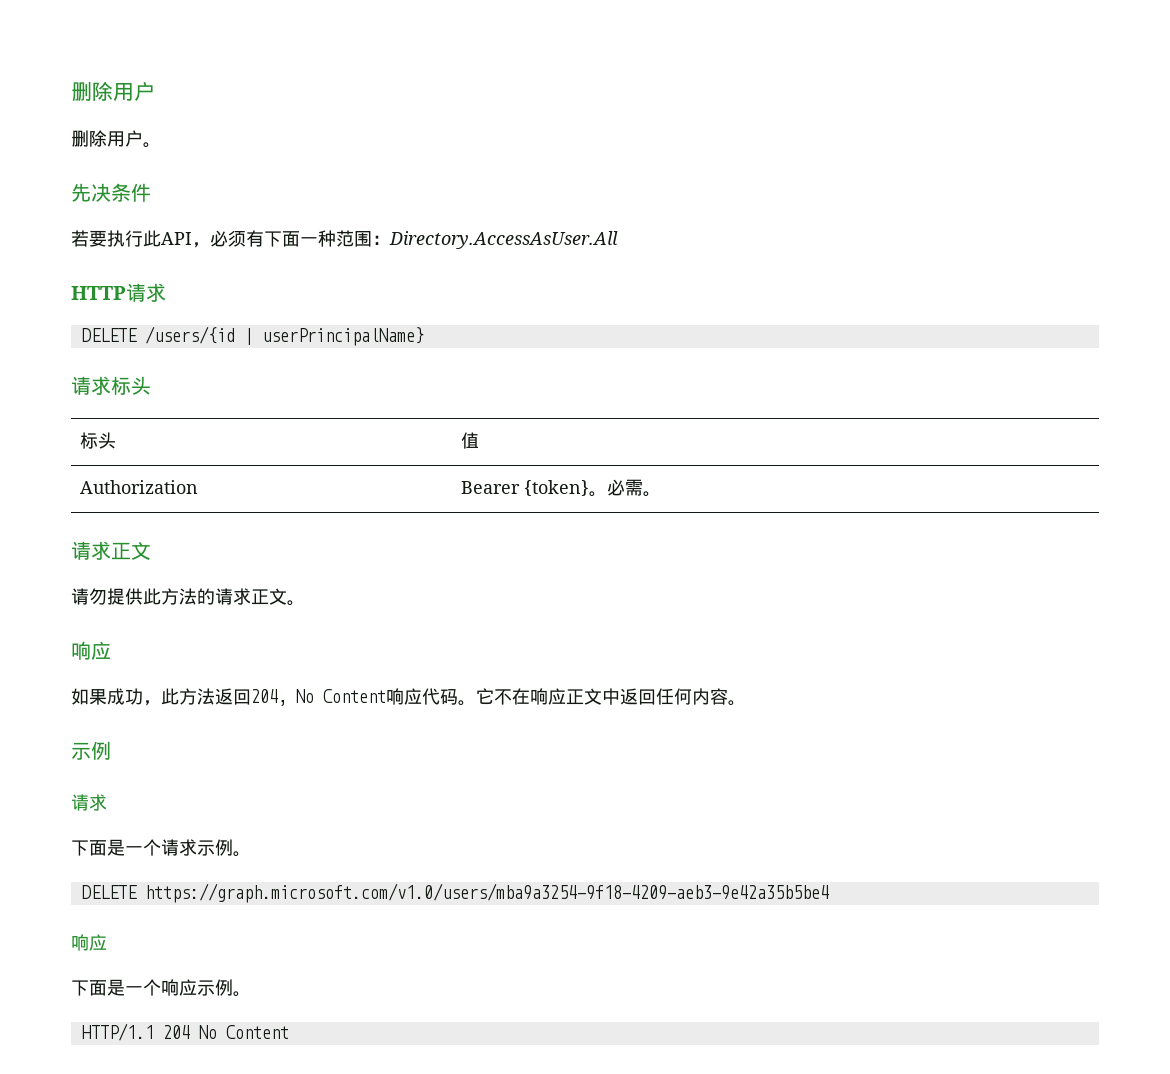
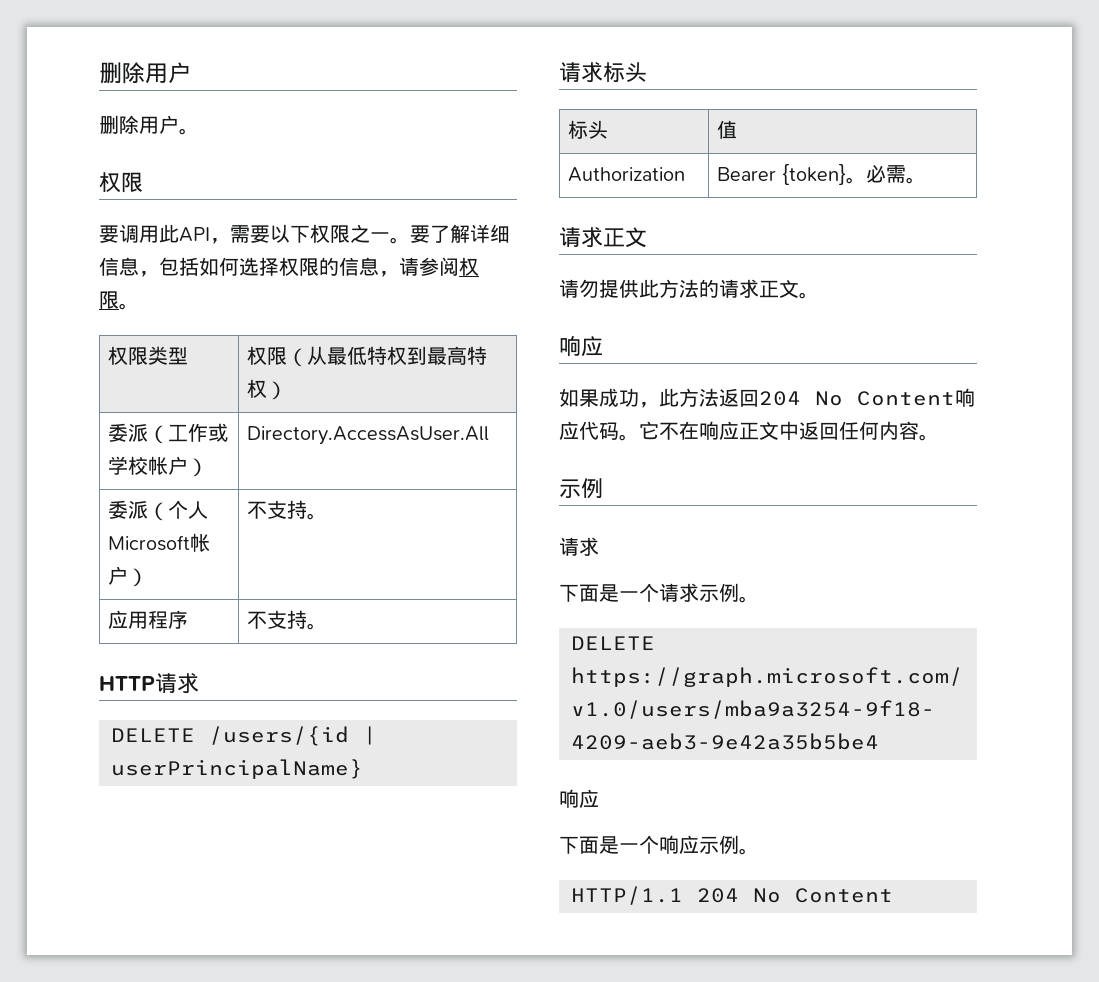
[71,183,151,202] [71,230,618,249] 先决条件 // 若要执行此API，必须有下面一种范围：Directory.AccessAsUser.All -> [99,172,143,193] [99,224,510,244] [99,257,479,277] [99,291,139,310] [108,346,189,365] [247,346,488,367] [247,379,288,400] [108,423,229,444] [108,456,209,477] [247,426,490,445] [108,500,209,521] [108,533,211,552] [108,566,149,587] [247,500,328,520] [108,610,189,629] [247,610,328,630] 权限 // 要调用此API，需要以下权限之一。要了解详细信息，包括如何选择权限的信息，请参阅权限。 // 权限类型 | 权限（从最低特权到最高特权） // 委派（工作或学校帐户） | Directory.AccessAsUser.All // 委派（个人Microsoft帐户） | 不支持。 // 应用程序 | 不支持。
[251,689,287,706] 204, -> [759,391,801,406] 204

